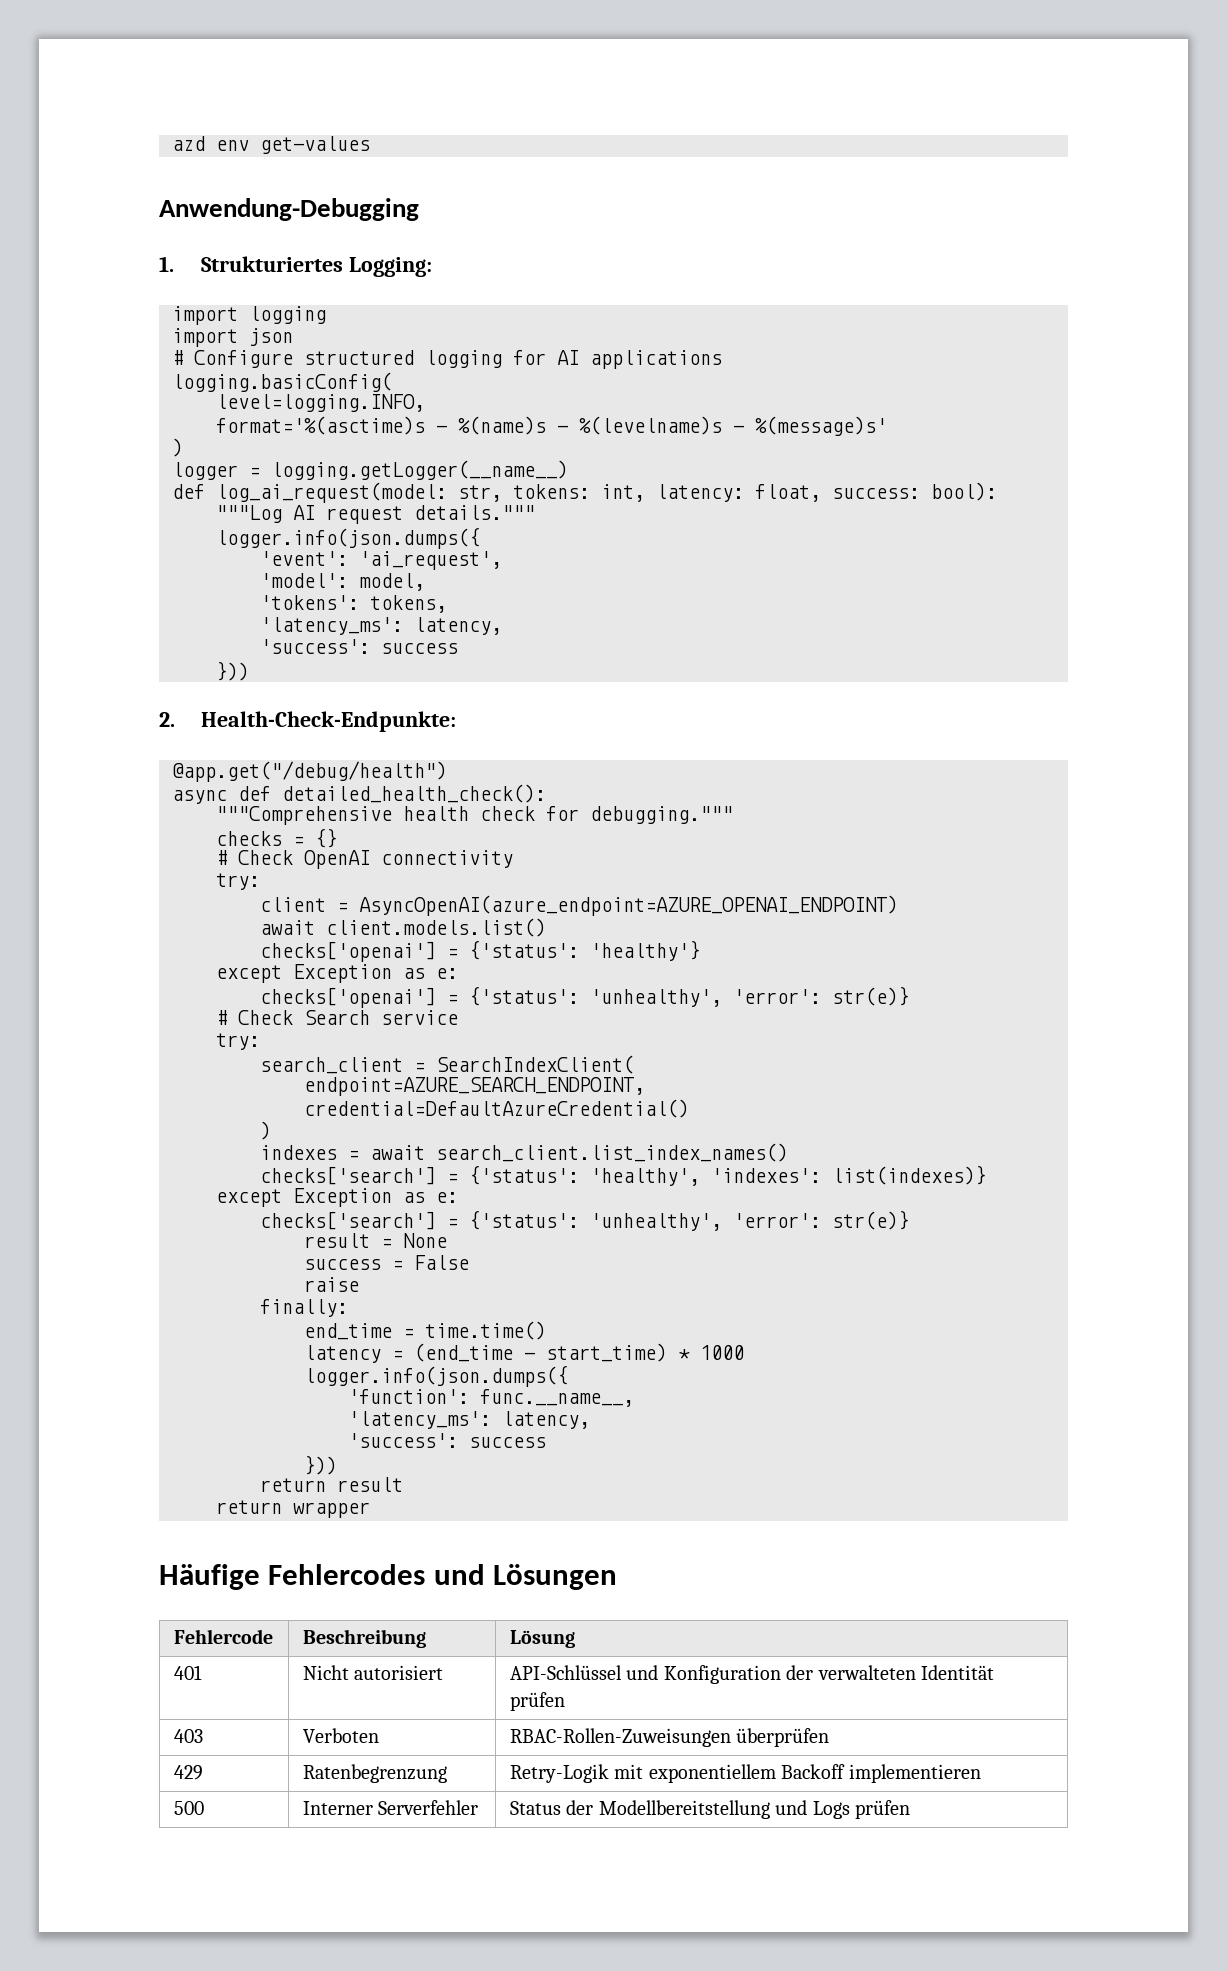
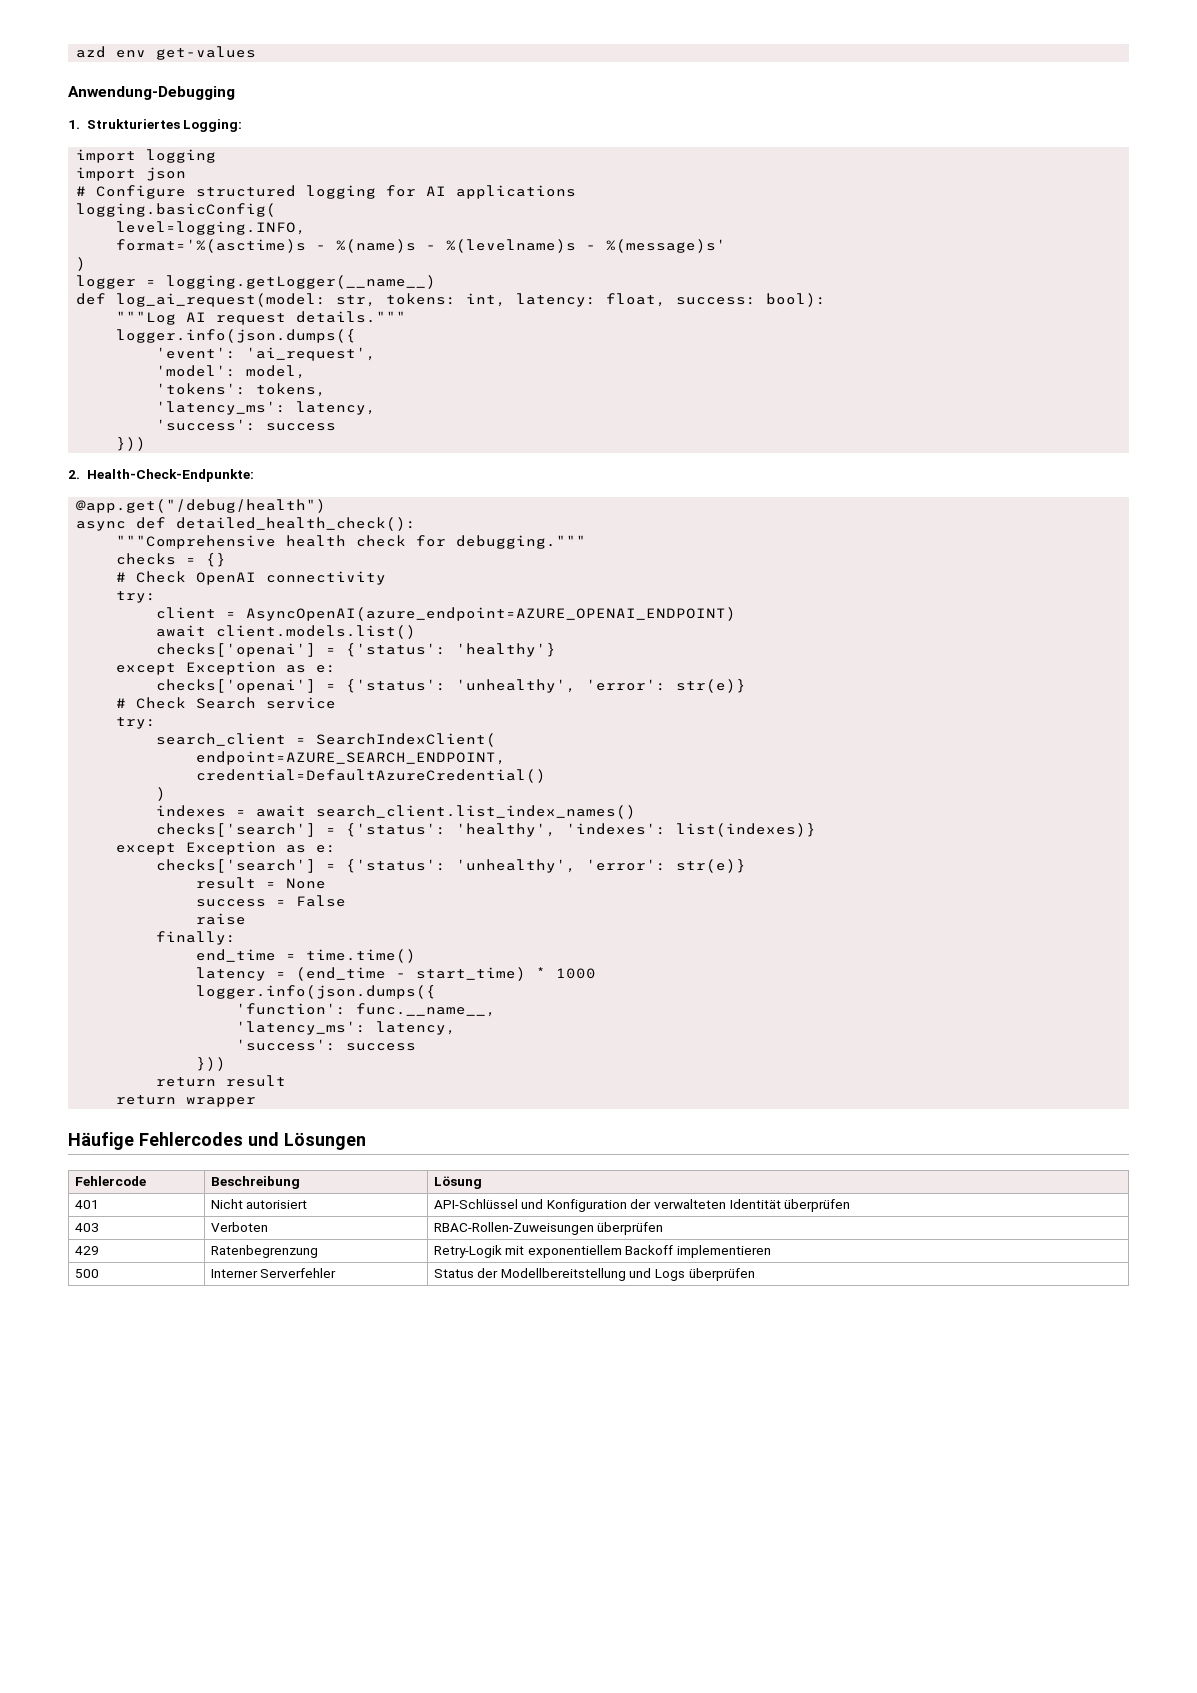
[509,1692,565,1711] prüfen -> [784,1199,851,1212] überprüfen
[854,1800,910,1819] prüfen -> [688,1268,755,1281] überprüfen

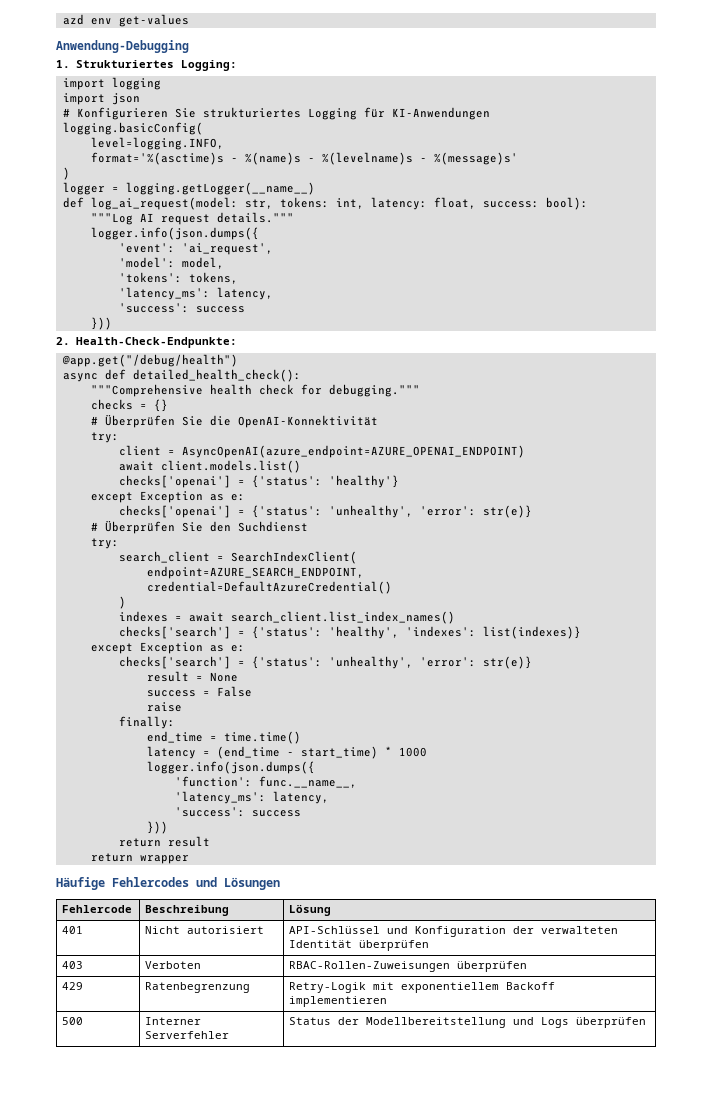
[96,185,577,199] Configure structured logging for AI applications -> [76,107,490,120] Konfigurieren Sie strukturiertes Logging für KI-Anwendungen
[136,571,387,585] Check OpenAI connectivity -> [104,414,378,428] Überprüfen Sie die OpenAI-Konnektivität
[136,697,337,709] Check Search service -> [104,520,308,534] Überprüfen Sie den Suchdienst

